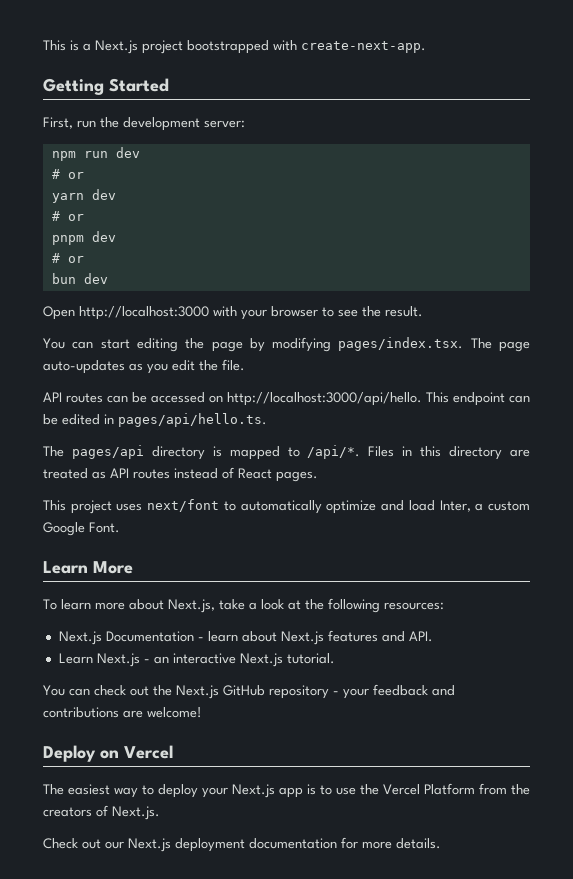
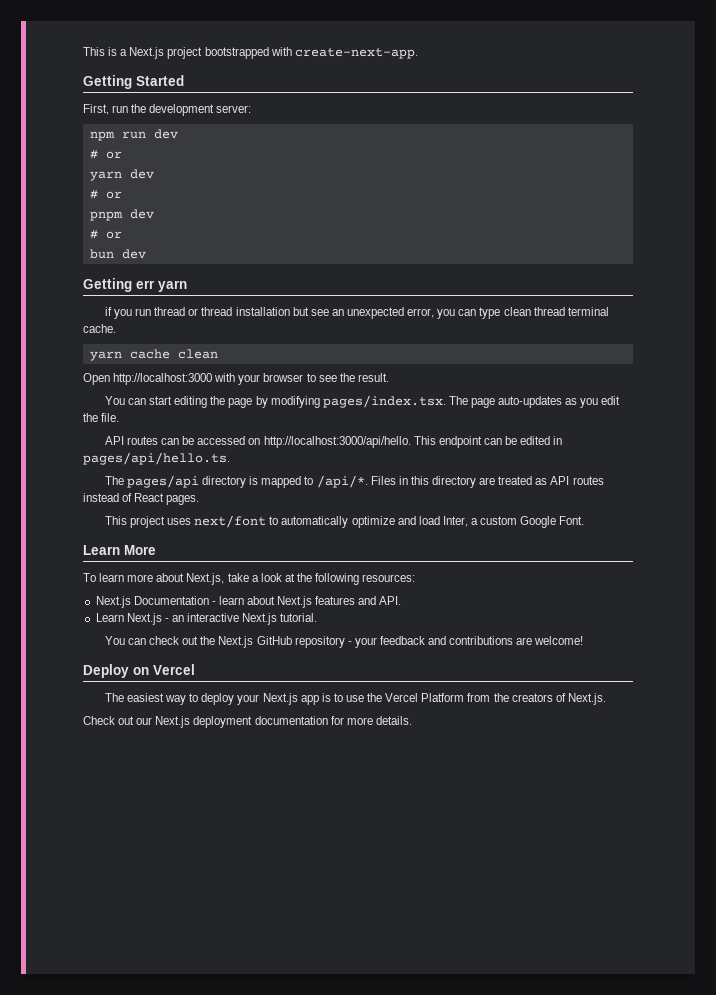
(108, 278) none -> [83,278,187,292] [104,307,609,319] [83,324,116,333] [89,349,218,361] // Getting err yarn // if you run thread or thread installation but see an unexpected error, you can type clean thread terminal cache. // yarn cache clean

